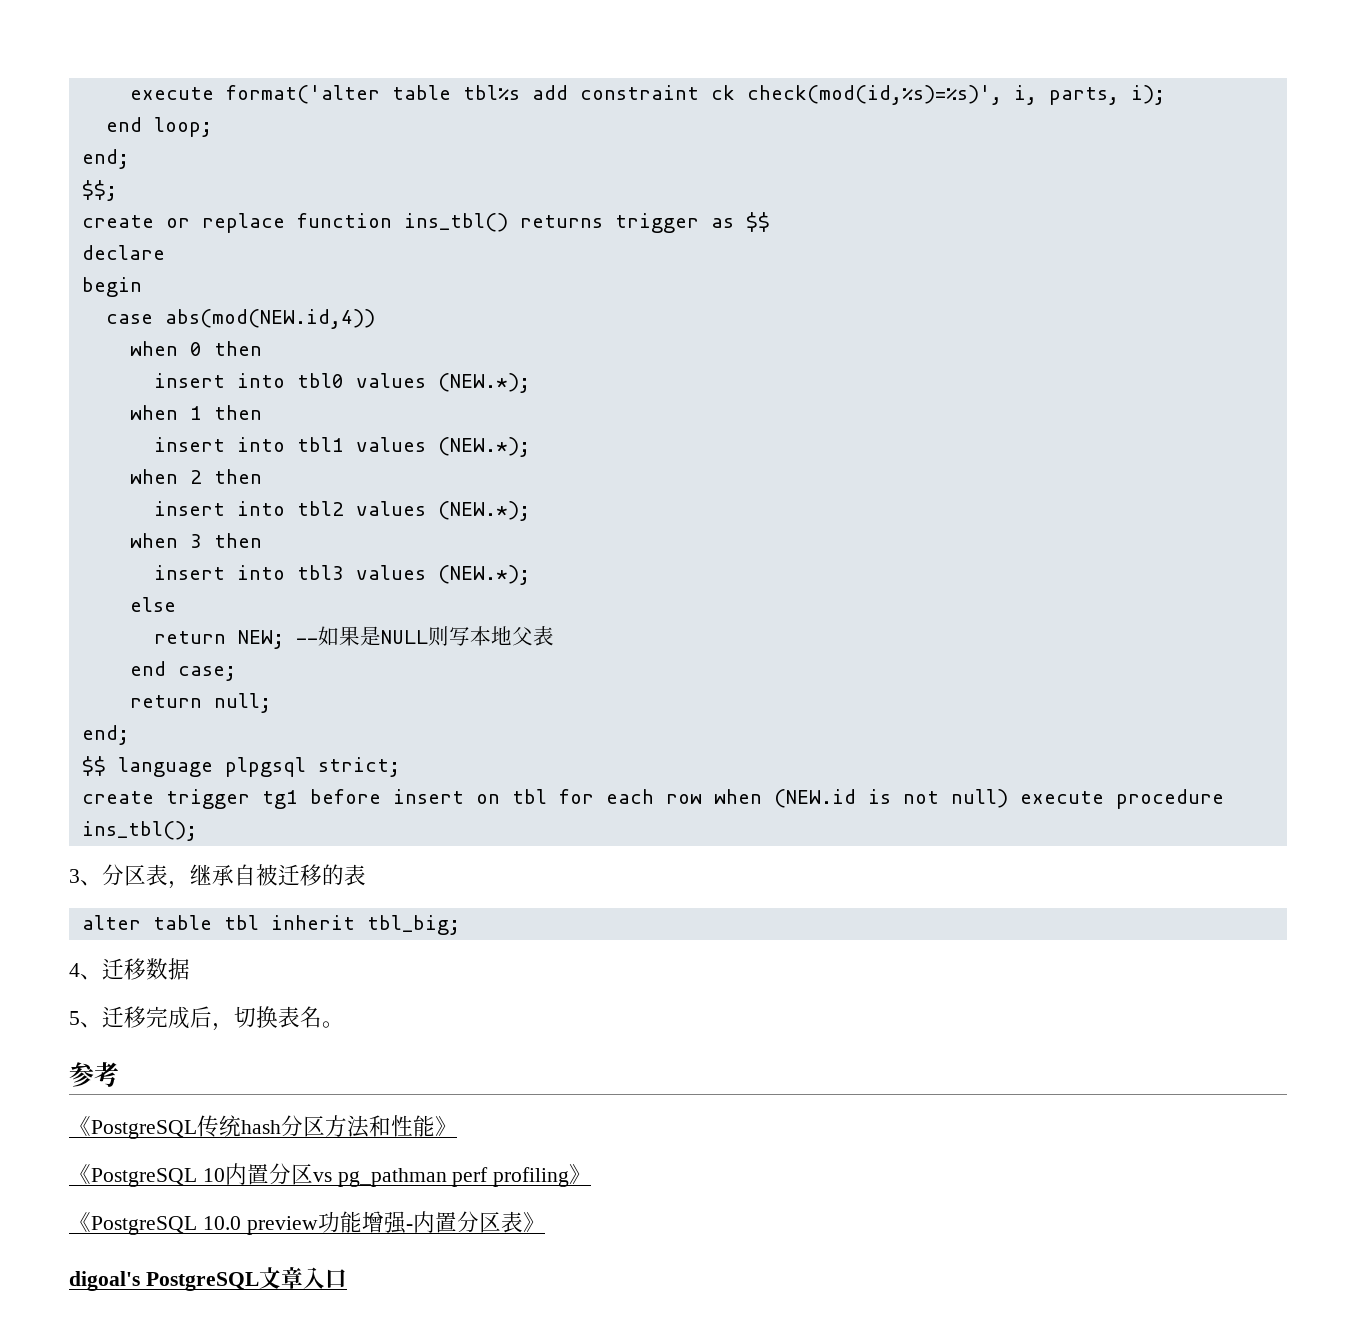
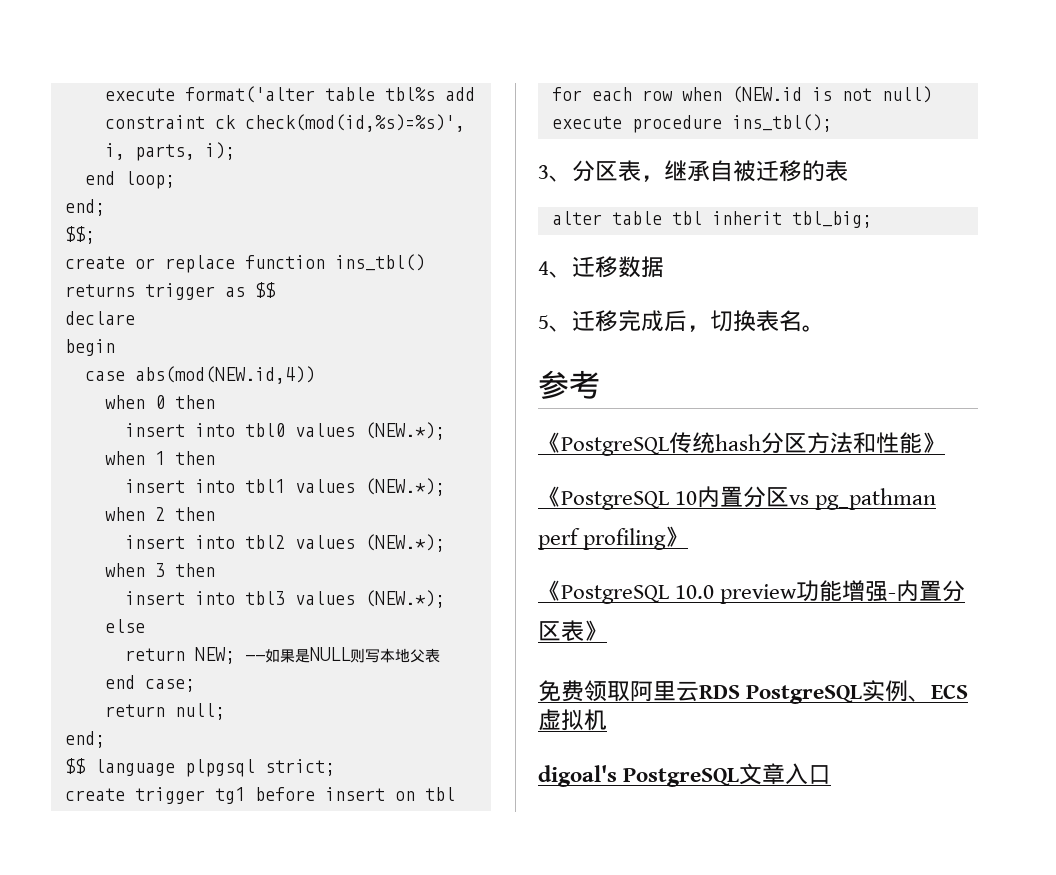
(545, 1222) none -> [538,680,969,704] [538,709,607,731] // 免费领取阿里云RDS PostgreSQL实例、ECS虚拟机

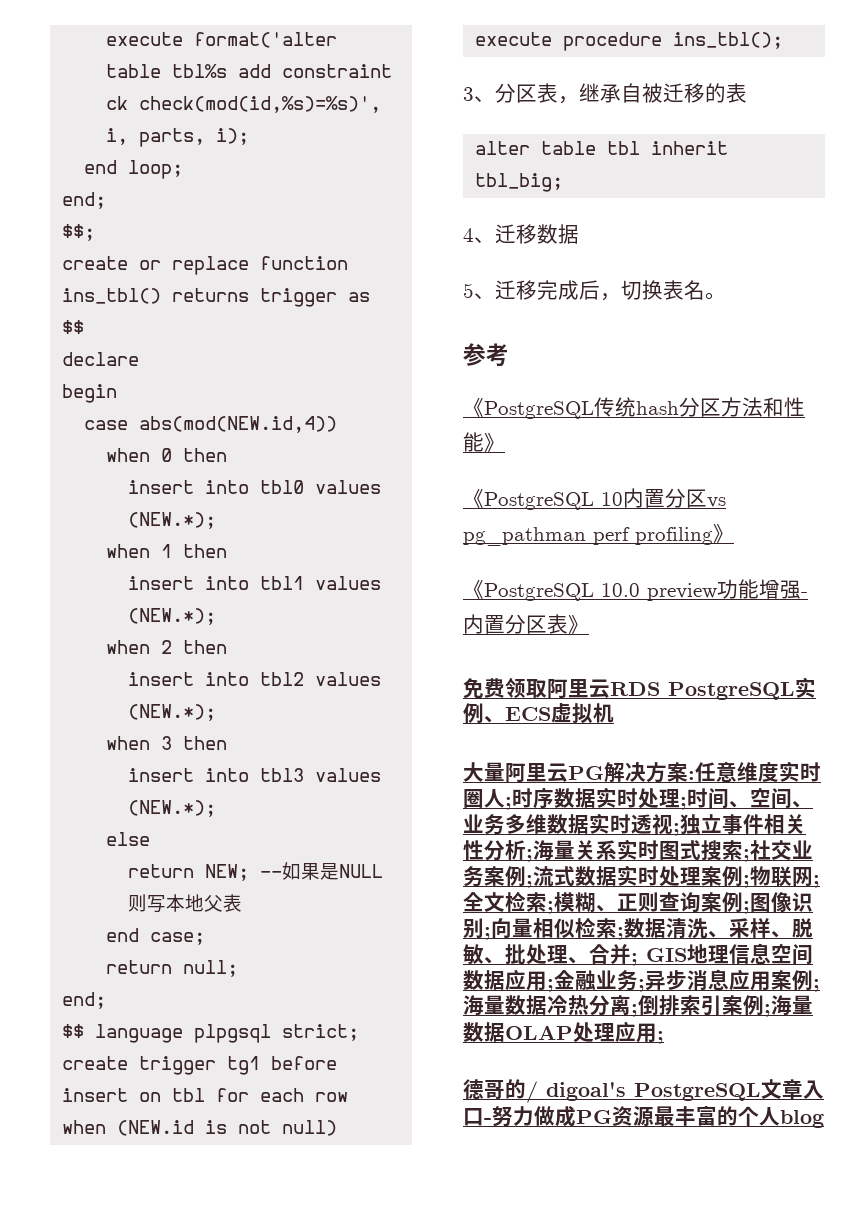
[538,763,832,787] digoal's PostgreSQL文章入口 -> [463,761,821,783] [463,787,813,810] [463,813,806,836] [463,839,813,862] [463,865,820,888] [463,891,813,914] [463,917,813,940] [463,943,813,966] [463,969,820,992] [463,995,813,1017] [463,1021,664,1044] [463,1079,824,1103] [463,1105,824,1128] 大量阿里云PG解决方案:任意维度实时圈人;时序数据实时处理;时间、空间、业务多维数据实时透视;独立事件相关性分析;海量关系实时图式搜索;社交业务案例;流式数据实时处理案例;物联网;全文检索;模糊、正则查询案例;图像识别;向量相似检索;数据清洗、采样、脱敏、批处理、合并; GIS地理信息空间数据应用;金融业务;异步消息应用案例;海量数据冷热分离;倒排索引案例;海量数据OLAP处理应用; // 德哥的/ digoal's PostgreSQL文章入口-努力做成PG资源最丰富的个人blog

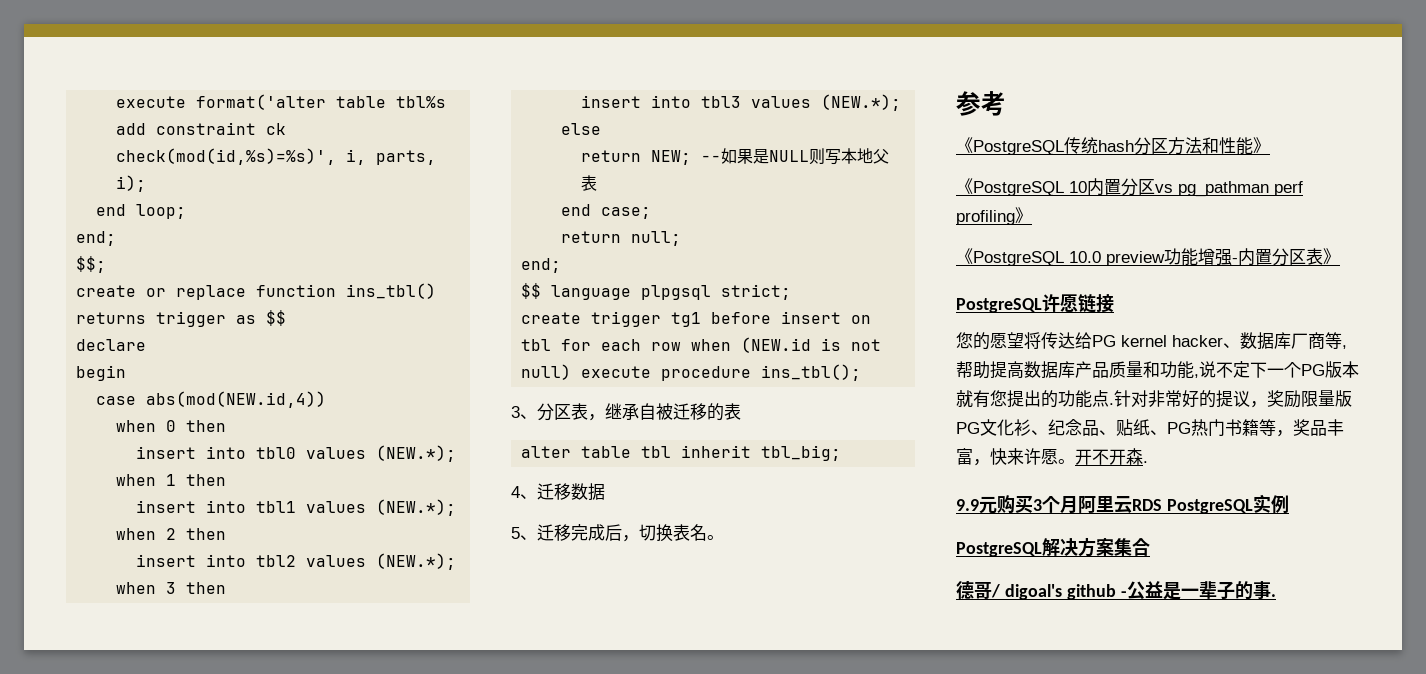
[463,678,547,699] 免费领取 -> [956,294,1114,313] [956,332,1347,350] [956,361,1359,379] [956,390,1352,408] [956,419,1344,437] [956,448,1148,466] [956,495,1078,514] PostgreSQL许愿链接 // 您的愿望将传达给PG kernel hacker、数据库厂商等,帮助提高数据库产品质量和功能,说不定下一个PG版本就有您提出的功能点.针对非常好的提议，奖励限量版PG文化衫、纪念品、贴纸、PG热门书籍等，奖品丰富，快来许愿。开不开森. // 9.9元购买3个月
[484,703,614,724] [463,761,821,783] [463,787,813,810] [463,813,806,836] [463,839,813,862] [463,865,820,888] [463,891,813,914] [463,917,813,940] [463,943,813,966] [463,969,820,992] [463,995,813,1017] [463,1021,664,1044] 、ECS虚拟机 // 大量阿里云PG解决方案:任意维度实时圈人;时序数据实时处理;时间、空间、业务多维数据实时透视;独立事件相关性分析;海量关系实时图式搜索;社交业务案例;流式数据实时处理案例;物联网;全文检索;模糊、正则查询案例;图像识别;向量相似检索;数据清洗、采样、脱敏、批处理、合并; GIS地理信息空间数据应用;金融业务;异步消息应用案例;海量数据冷热分离;倒排索引案例;海量数据OLAP处理应用; -> [956,537,1150,557] // PostgreSQL解决方案集合
[505,1079,526,1099] 的 -> (992, 590) none
[634,1079,824,1101] [463,1105,824,1128] PostgreSQL文章入口-努力做成PG资源最丰富的个人blog -> [1066,581,1276,600] github -公益是一辈子的事.

